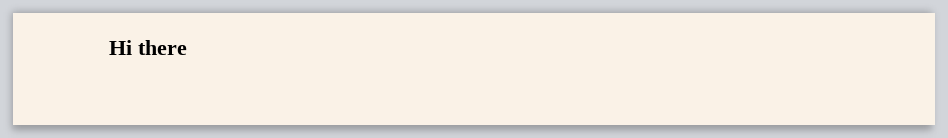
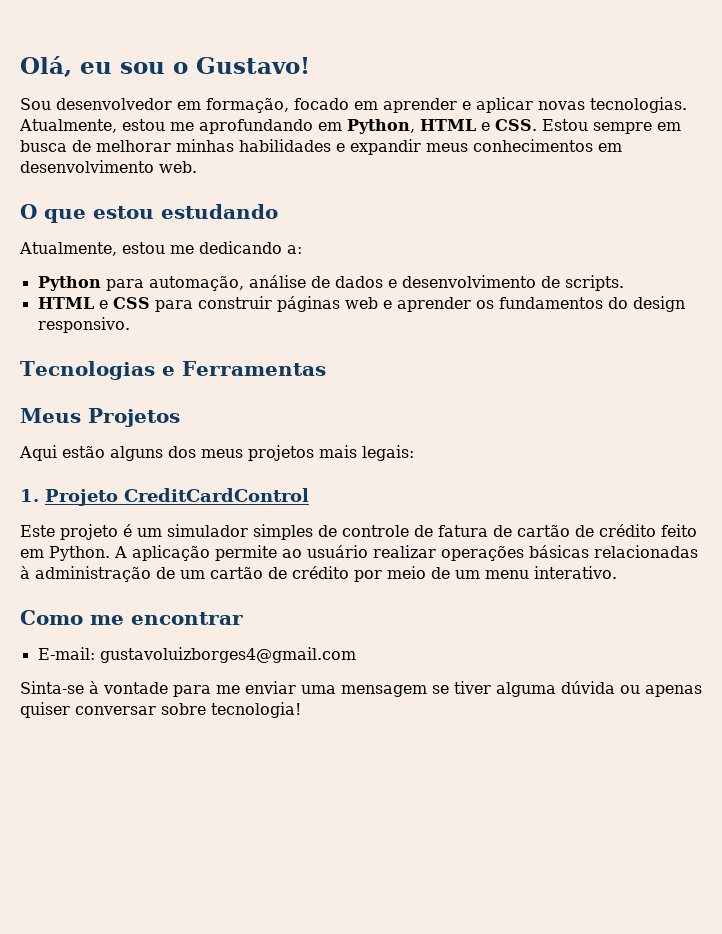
[109,40,187,55] Hi there -> [20,56,310,77] [20,97,687,113] [19,119,681,134] [20,139,622,155] [20,160,197,173] [20,204,278,223] [19,241,302,256] [37,275,624,291] [37,296,685,312] [37,317,130,333] [20,361,326,380] [20,408,180,427] [19,445,414,461] [20,488,309,506] [20,524,697,540] [20,545,698,561] [20,566,617,582] [20,610,243,625] [37,647,356,663] [20,681,702,697] [20,702,301,718] Olá, eu sou o Gustavo! // Sou desenvolvedor em formação, focado em aprender e aplicar novas tecnologias. Atualmente, estou me aprofundando em Python, HTML e CSS. Estou sempre em busca de melhorar minhas habilidades e expandir meus conhecimentos em desenvolvimento web. // O que estou estudando // Atualmente, estou me dedicando a: // Python para automação, análise de dados e desenvolvimento de scripts. // HTML e CSS para construir páginas web e aprender os fundamentos do design responsivo. // Tecnologias e Ferramentas // Meus Projetos // Aqui estão alguns dos meus projetos mais legais: // 1. Projeto CreditCardControl // Este projeto é um simulador simples de controle de fatura de cartão de crédito feito em Python. A aplicação permite ao usuário realizar operações básicas relacionadas à administração de um cartão de crédito por meio de um menu interativo. // Como me encontrar // E-mail: gustavoluizborges4@gmail.com // Sinta-se à vontade para me enviar uma mensagem se tiver alguma dúvida ou apenas quiser conversar sobre tecnologia!

